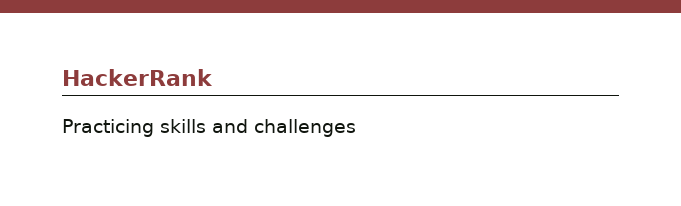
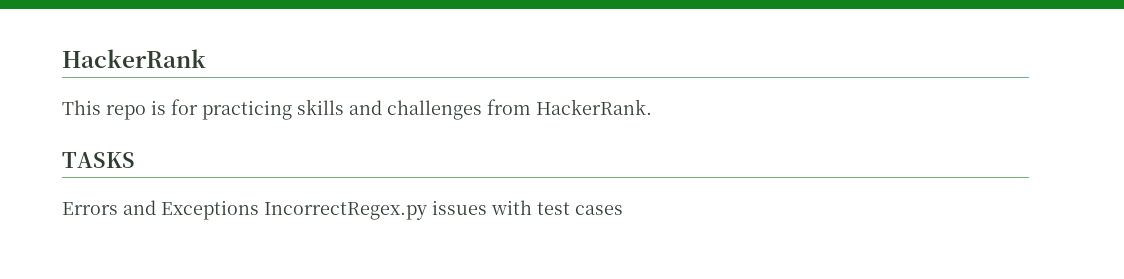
[62,119,356,137] Practicing skills and challenges -> [62,99,652,120] [62,152,135,168] [62,200,623,220] This repo is for practicing skills and challenges from HackerRank. // TASKS // Errors and Exceptions IncorrectRegex.py issues with test cases

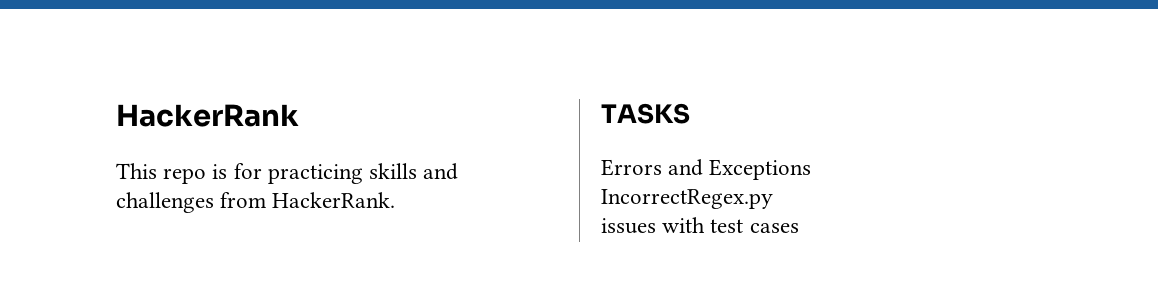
(259, 210) none -> (812, 169) //
(427, 211) none -> (773, 199) //

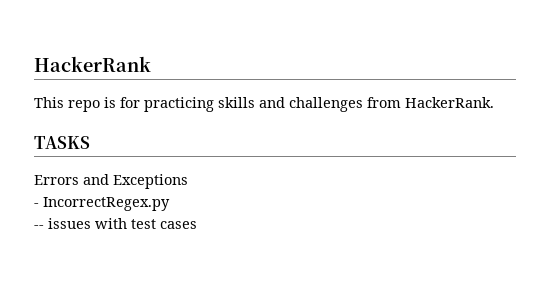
(812, 169) none -> [34,203,39,207] -
(773, 199) none -> [34,225,44,229] --

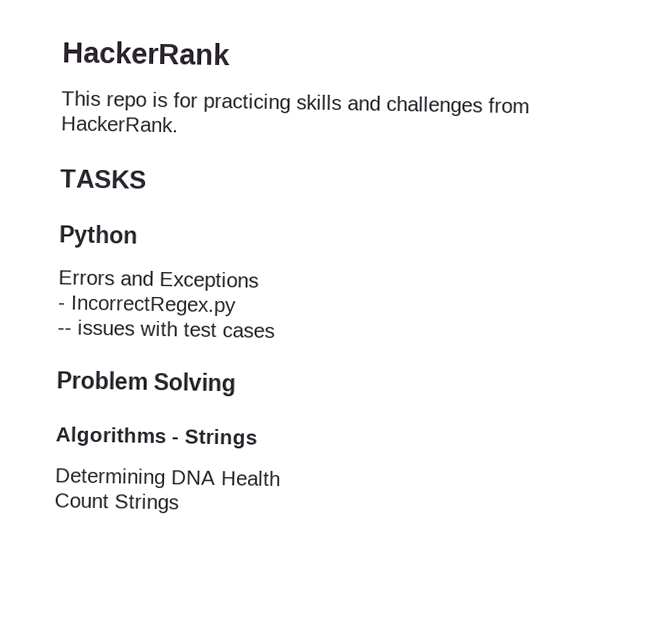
(90, 142) none -> [59,224,138,249] // Python
(197, 225) none -> [56,370,237,397] [55,426,257,449] [54,467,281,489] [54,493,179,514] // Problem Solving // Algorithms - Strings // Determining DNA Health // Count Strings

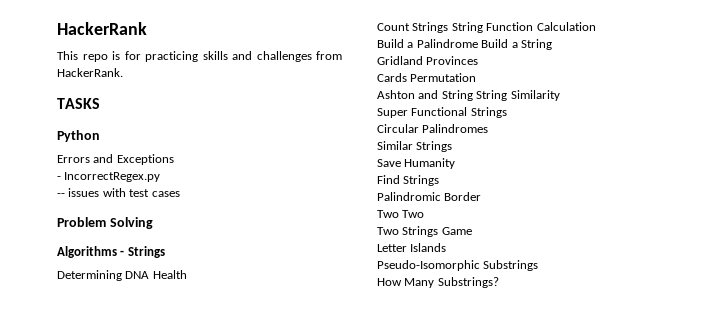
(179, 503) none -> [451,22,596,33] [377,39,552,50] [377,56,479,65] [377,73,477,82] [377,90,560,101] [377,107,507,118] [377,124,489,133] [377,141,453,152] [377,158,456,169] [377,175,440,186] [377,192,482,201] [377,210,425,218] [377,226,472,237] [377,243,447,252] [377,260,539,271] [377,277,499,288] String Function Calculation // Build a Palindrome Build a String // Gridland Provinces // Cards Permutation // Ashton and String String Similarity // Super Functional Strings // Circular Palindromes // Similar Strings // Save Humanity // Find Strings // Palindromic Border // Two Two // Two Strings Game // Letter Islands // Pseudo-Isomorphic Substrings // How Many Substrings?

